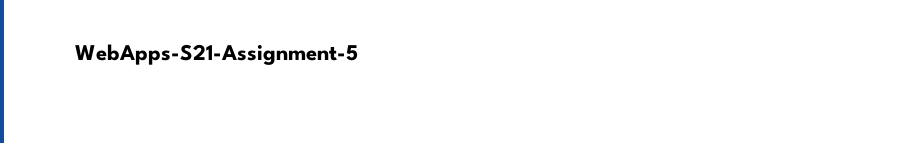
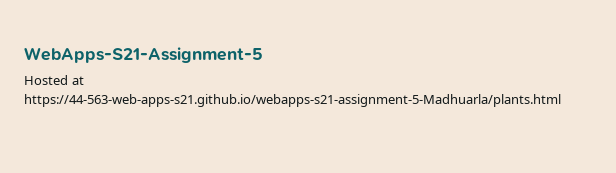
(358, 54) none -> [24,75,84,85] [24,94,561,107] // Hosted at https://44-563-web-apps-s21.github.io/webapps-s21-assignment-5-Madhuarla/plants.html

